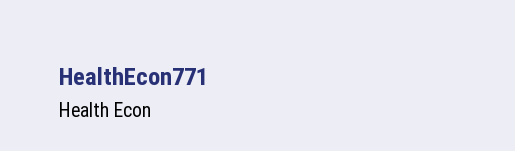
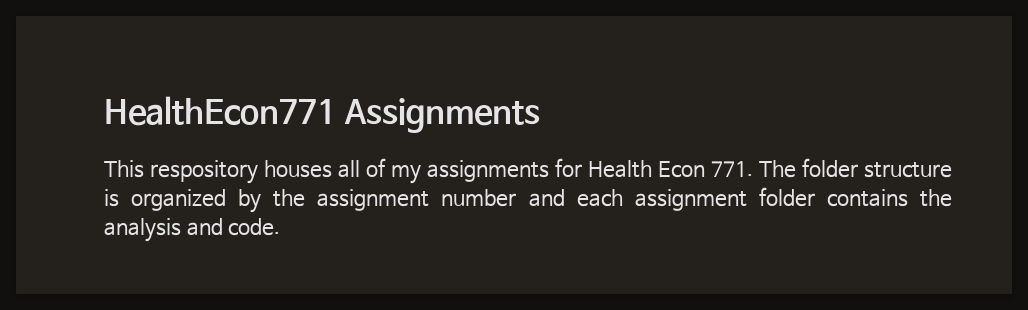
[59,102,152,117] // Health Econ -> [343,98,540,133] [104,158,953,184] [104,187,953,213] [104,218,281,242] Assignments // This respository houses all of my assignments for Health Econ 771. The folder structure is organized by the assignment number and each assignment folder contains the analysis and code.

